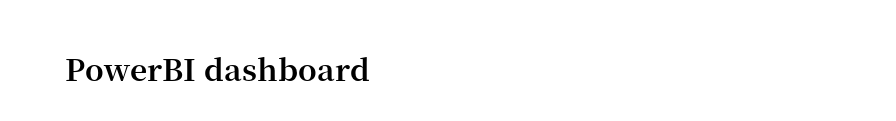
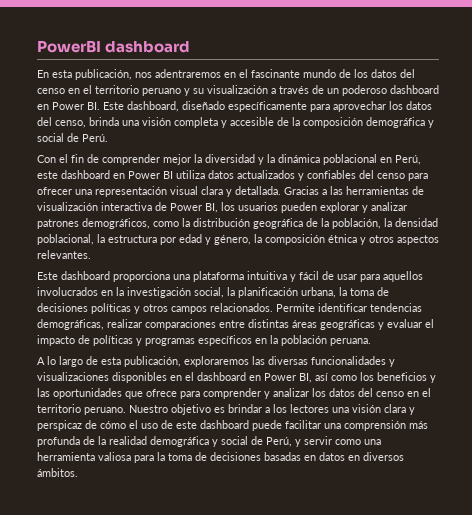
(371, 68) none -> [37,69,415,80] [37,85,439,96] [37,101,432,112] [37,117,434,128] [37,133,108,142] [37,154,421,165] [37,170,428,181] [37,186,424,197] [37,202,407,213] [37,218,438,229] [37,234,439,245] [37,250,91,259] [37,271,423,282] [37,287,389,298] [37,303,422,314] [37,319,434,330] [37,335,371,346] [37,356,395,367] [37,372,436,383] [37,388,431,399] [37,404,415,415] [37,420,428,431] [37,436,381,447] [37,452,404,463] [37,468,78,477] // En esta publicación, nos adentraremos en el fascinante mundo de los datos del censo en el territorio peruano y su visualización a través de un poderoso dashboard en Power BI. Este dashboard, diseñado específicamente para aprovechar los datos del censo, brinda una visión completa y accesible de la composición demográfica y social de Perú. // Con el fin de comprender mejor la diversidad y la dinámica poblacional en Perú, este dashboard en Power BI utiliza datos actualizados y confiables del censo para ofrecer una representación visual clara y detallada. Gracias a las herramientas de visualización interactiva de Power BI, los usuarios pueden explorar y analizar patrones demográficos, como la distribución geográfica de la población, la densidad poblacional, la estructura por edad y género, la composición étnica y otros aspectos relevantes. // Este dashboard proporciona una plataforma intuitiva y fácil de usar para aquellos involucrados en la investigación social, la planificación urbana, la toma de decisiones políticas y otros campos relacionados. Permite identificar tendencias demográficas, realizar comparaciones entre distintas áreas geográficas y evaluar el impacto de políticas y programas específicos en la población peruana. // A lo largo de esta publicación, exploraremos las diversas funcionalidades y visualizaciones disponibles en el dashboard en Power BI, así como los beneficios y las oportunidades que ofrece para comprender y analizar los datos del censo en el territorio peruano. Nuestro objetivo es brindar a los lectores una visión clara y perspicaz de cómo el uso de este dashboard puede facilitar una comprensión más profunda de la realidad demográfica y social de Perú, y servir como una herramienta valiosa para la toma de decisiones basadas en datos en diversos ámbitos.

